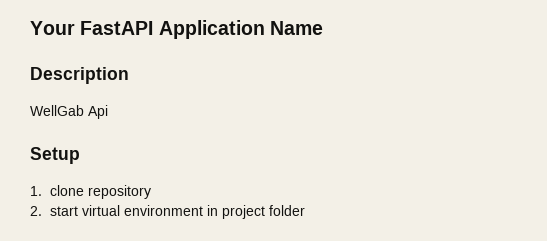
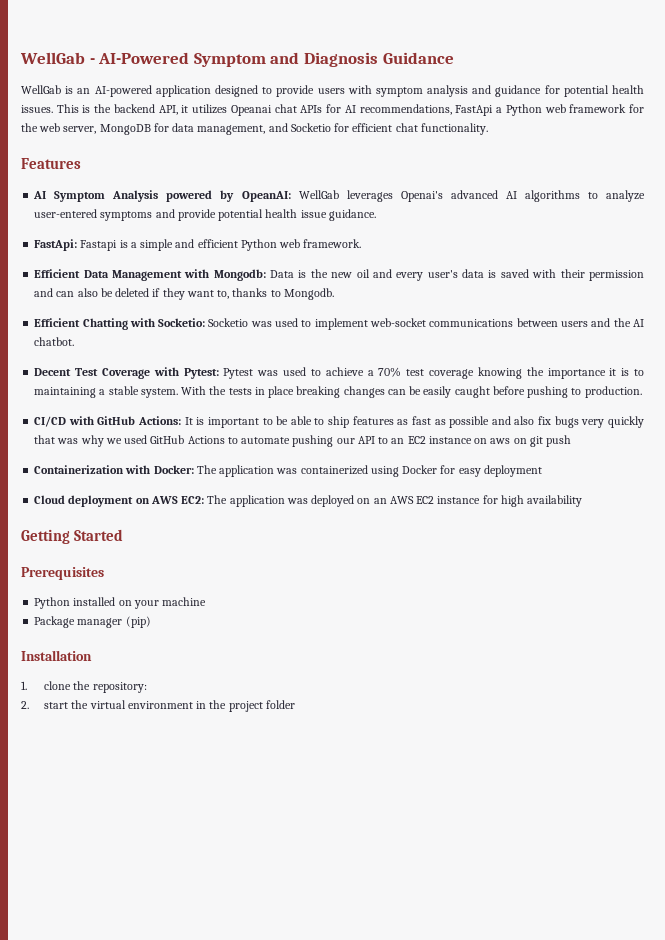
[30,20,323,39] [30,67,129,84] [30,105,108,119] [30,147,80,164] Your FastAPI Application Name // Description // WellGab Api // Setup -> [20,52,454,67] [21,85,644,97] [21,104,644,116] [21,123,488,135] [21,158,81,169] [33,190,646,202] [34,209,376,221] [34,239,362,251] [34,269,644,281] [34,288,334,300] [34,318,645,330] [34,337,75,346] [34,367,644,379] [34,386,642,398] [34,416,644,428] [34,435,572,447] [34,465,542,477] [34,495,583,507] [21,529,124,544] [21,567,104,580] [34,597,207,609] [34,616,151,628] [21,650,92,661] WellGab - AI-Powered Symptom and Diagnosis Guidance // WellGab is an AI-powered application designed to provide users with symptom analysis and guidance for potential health issues. This is the backend API, it utilizes Opeanai chat APIs for AI recommendations, FastApi a Python web framework for the web server, MongoDB for data management, and Socketio for efficient chat functionality. // Features // AI Symptom Analysis powered by OpeanAI: WellGab leverages Openai's advanced AI algorithms to analyze user-entered symptoms and provide potential health issue guidance. // FastApi: Fastapi is a simple and efficient Python web framework. // Efficient Data Management with Mongodb: Data is the new oil and every user's data is saved with their permission and can also be deleted if they want to, thanks to Mongodb. // Efficient Chatting with Socketio: Socketio was used to implement web-socket communications between users and the AI chatbot. // Decent Test Coverage with Pytest: Pytest was used to achieve a 70% test coverage knowing the importance it is to maintaining a stable system. With the tests in place breaking changes can be easily caught before pushing to production. // CI/CD with GitHub Actions: It is important to be able to ship features as fast as possible and also fix bugs very quickly that was why we used GitHub Actions to automate pushing our API to an EC2 instance on aws on git push // Containerization with Docker: The application was containerized using Docker for easy deployment // Cloud deployment on AWS EC2: The application was deployed on an AWS EC2 instance for high availability // Getting Started // Prerequisites // Python installed on your machine // Package manager (pip) // Installation
[88,185,152,199] repository -> [73,681,147,693] the repository:
(79, 211) none -> [71,700,89,709] the
(219, 210) none -> [209,700,227,709] the

